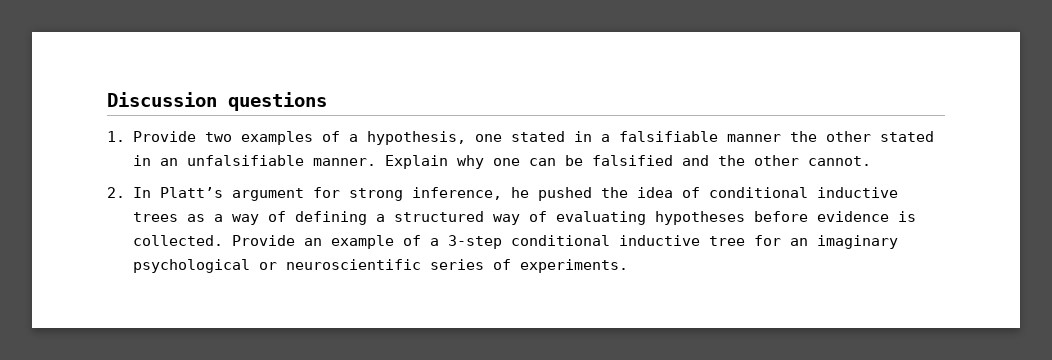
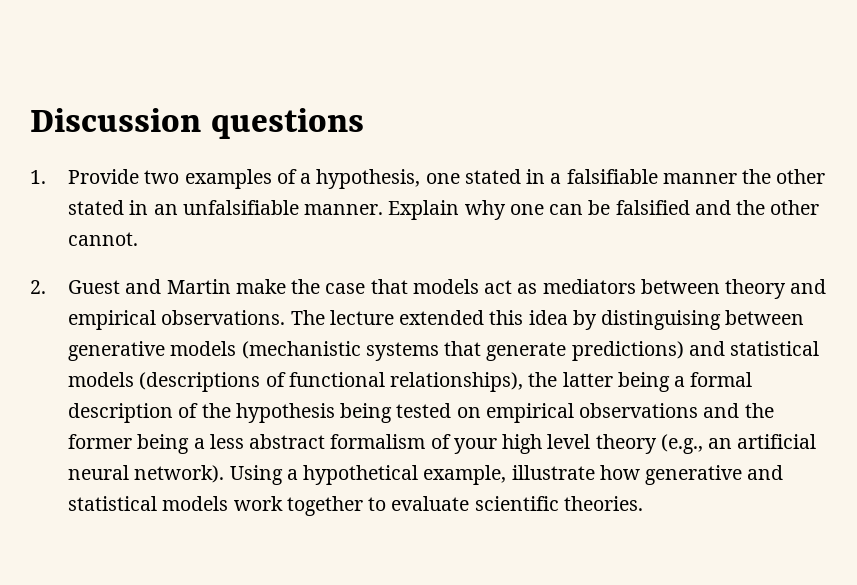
[132,187,898,201] [132,211,916,225] [132,235,898,249] [132,259,628,273] In Platt’s argument for strong inference, he pushed the idea of conditional inductive trees as a way of defining a structured way of evaluating hypotheses before evidence is collected. Provide an example of a 3-step conditional inductive tree for an imaginary psychological or neuroscientific series of experiments. -> [68,279,827,299] [68,310,805,330] [68,341,820,361] [68,372,753,392] [68,403,774,423] [68,434,817,454] [68,465,784,485] [68,496,643,516] Guest and Martin make the case that models act as mediators between theory and empirical observations. The lecture extended this idea by distinguising between generative models (mechanistic systems that generate predictions) and statistical models (descriptions of functional relationships), the latter being a formal description of the hypothesis being tested on empirical observations and the former being a less abstract formalism of your high level theory (e.g., an artificial neural network). Using a hypothetical example, illustrate how generative and statistical models work together to evaluate scientific theories.

